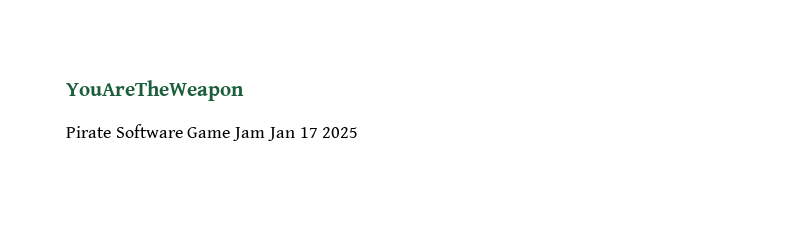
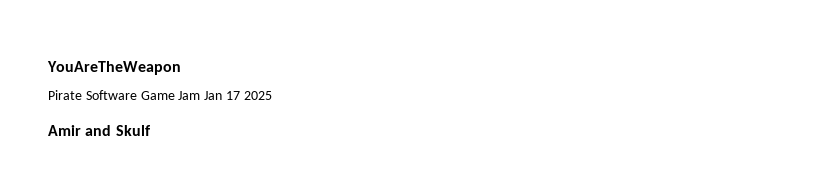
(359, 132) none -> [48,125,151,136] // Amir and Skulf

